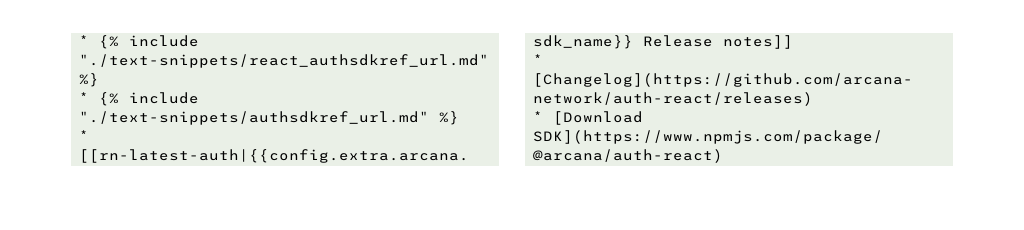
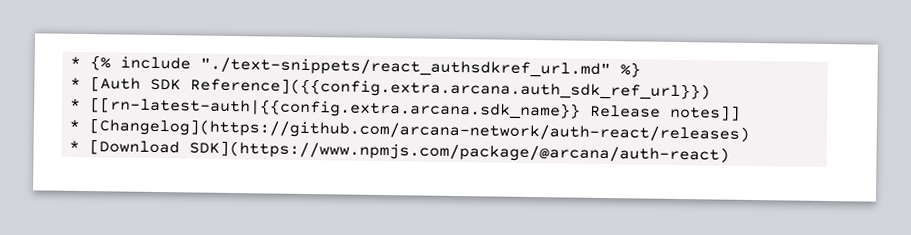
[99,92,200,106] [79,111,460,125] {% include "./text-snippets/authsdkref_url.md" %} -> [90,76,712,101] [Auth SDK Reference]({{config.extra.arcana.auth_sdk_ref_url}})

